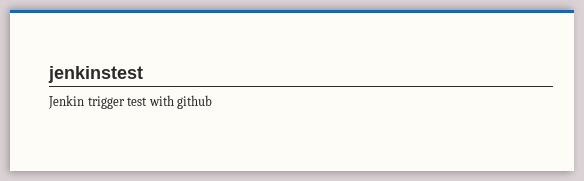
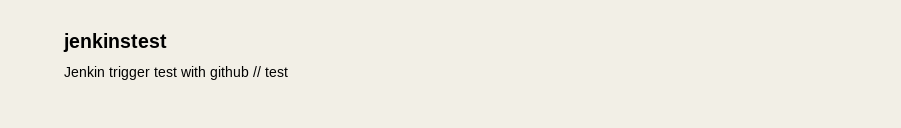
(213, 102) none -> [253,66,288,77] // test

